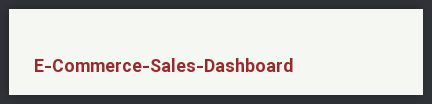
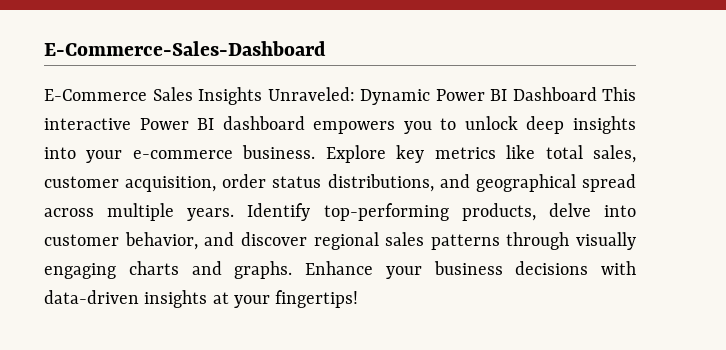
(293, 65) none -> [44,87,636,105] [44,116,636,134] [44,145,637,163] [44,174,636,192] [44,203,636,221] [44,232,636,250] [44,261,636,279] [44,290,359,308] // E-Commerce Sales Insights Unraveled: Dynamic Power BI Dashboard This interactive Power BI dashboard empowers you to unlock deep insights into your e-commerce business. Explore key metrics like total sales, customer acquisition, order status distributions, and geographical spread across multiple years. Identify top-performing products, delve into customer behavior, and discover regional sales patterns through visually engaging charts and graphs. Enhance your business decisions with data-driven insights at your fingertips!

